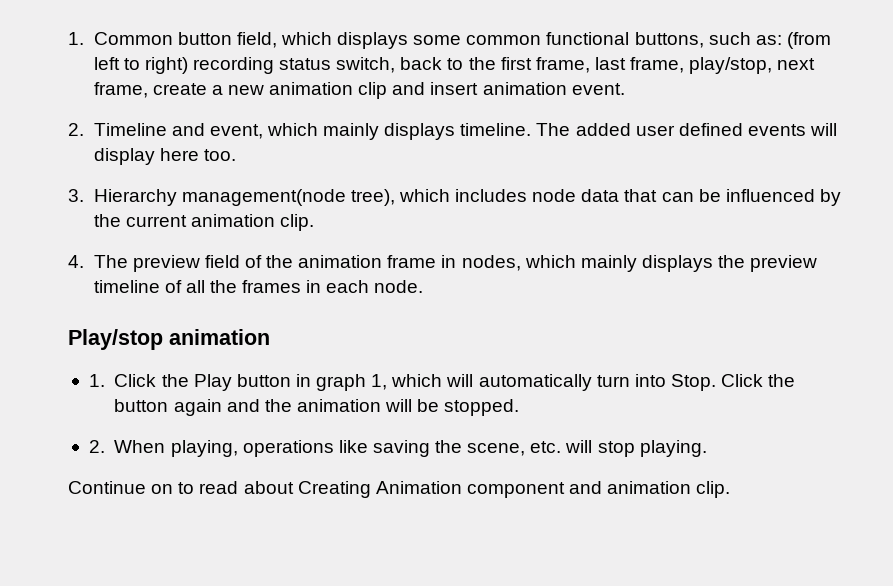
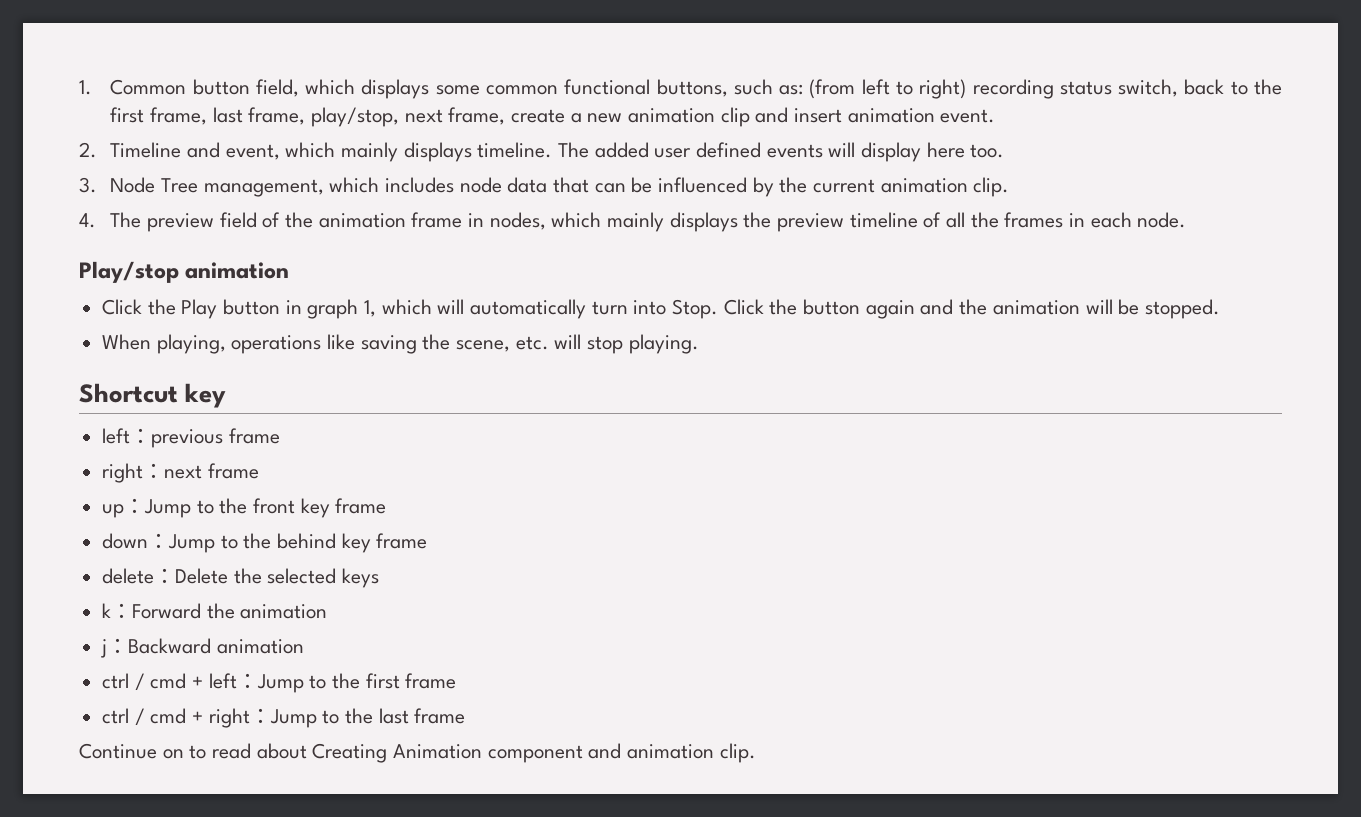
[93,189,395,206] Hierarchy management(node tree), -> [110,177,324,197] Node Tree management,
[88,374,105,387] 1. -> (290, 270) none
[88,440,105,453] 2. -> (1220, 309) none
(707, 448) none -> [79,383,227,408] [102,428,280,448] [102,463,259,483] [102,498,387,518] [102,533,428,553] [102,568,380,588] [102,603,328,619] [100,638,304,658] [102,673,457,693] [102,708,466,728] // Shortcut key // left：previous frame // right：next frame // up：Jump to the front key frame // down：Jump to the behind key frame // delete：Delete the selected keys // k：Forward the animation // j：Backward animation // ctrl / cmd + left：Jump to the first frame // ctrl / cmd + right：Jump to the last frame

